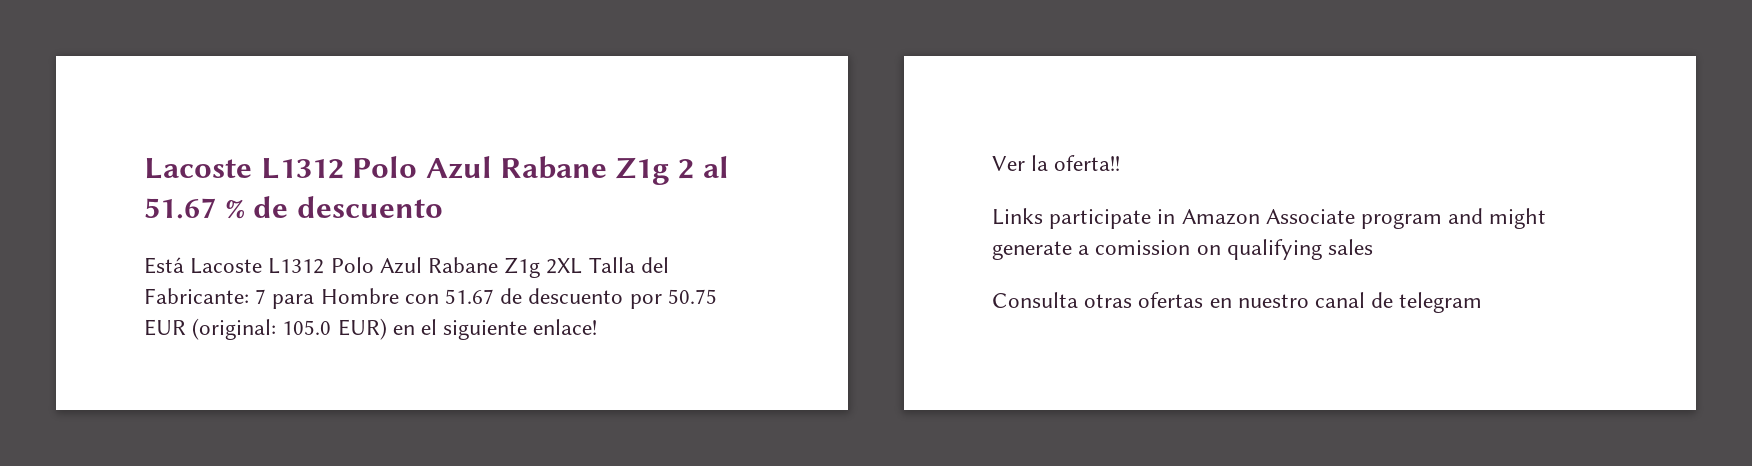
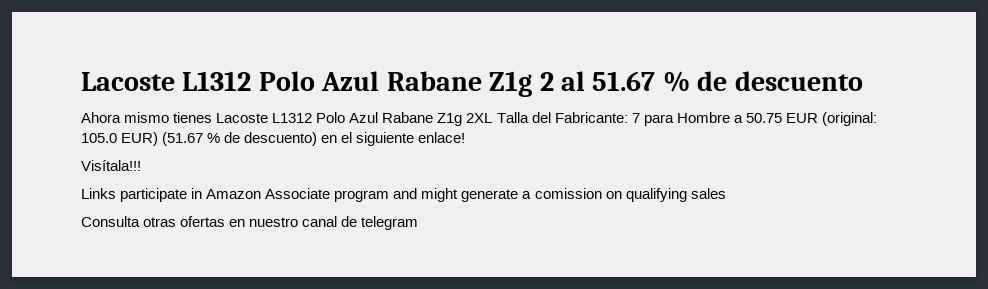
[144,257,184,274] Está -> [81,112,213,123] Ahora mismo tienes
[404,288,662,309] con 51.67 de descuento por -> [733,115,743,123] a
(387, 329) none -> [162,132,318,146] (51.67 % de descuento)
[992,155,1121,171] Ver la oferta!! -> [81,160,141,171] Visítala!!!

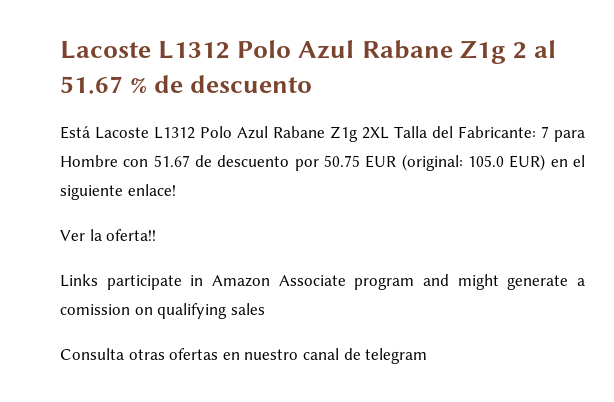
[81,112,213,123] Ahora mismo tienes -> [60,126,90,139] Está
[733,115,743,123] a -> [123,155,319,171] con 51.67 de descuento por
[162,132,318,146] (51.67 % de descuento) -> (546, 162) none
[81,160,141,171] Visítala!!! -> [60,229,157,241] Ver la oferta!!

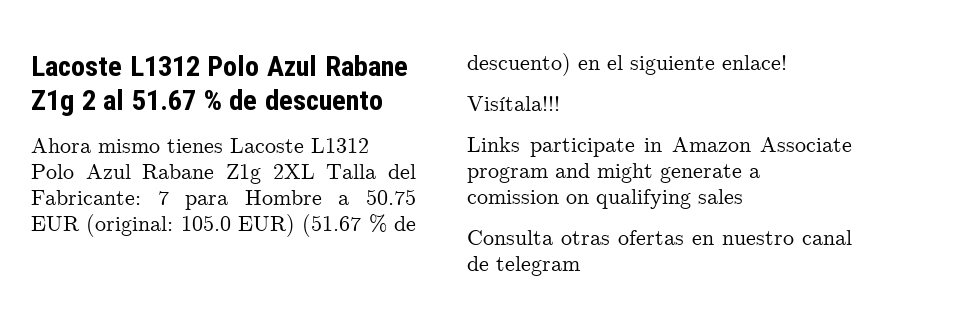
[60,126,90,139] Está -> [31,138,223,153] Ahora mismo tienes
[123,155,319,171] con 51.67 de descuento por -> [338,195,350,205] a
(546, 162) none -> [302,214,416,237] [467,53,571,76] (51.67 % de descuento)
[60,229,157,241] Ver la oferta!! -> [467,96,560,111] Visítala!!!

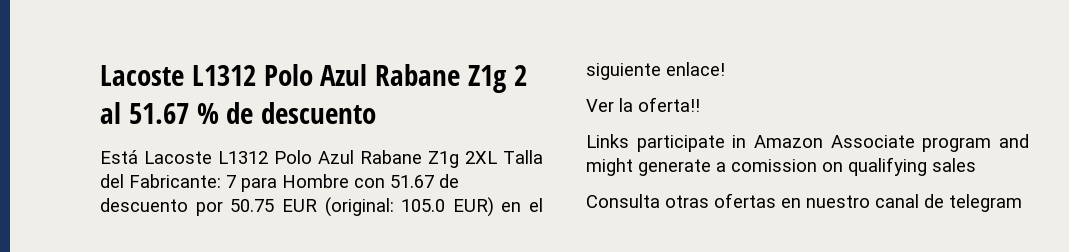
[31,138,223,153] Ahora mismo tienes -> [100,150,138,164] Está
[338,195,350,205] a -> [354,174,459,188] [100,198,223,216] con 51.67 de descuento por
[302,214,416,237] [467,53,571,76] (51.67 % de descuento) -> (494, 207) none
[467,96,560,111] Visítala!!! -> [586,97,700,112] Ver la oferta!!

